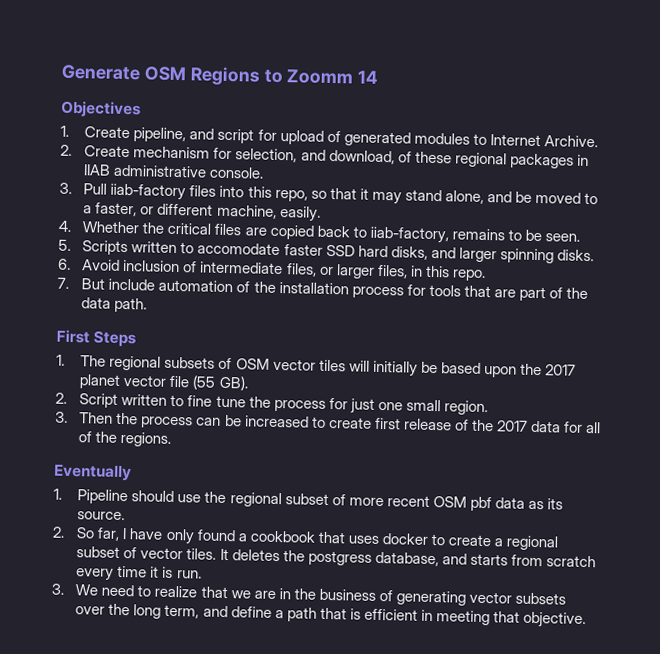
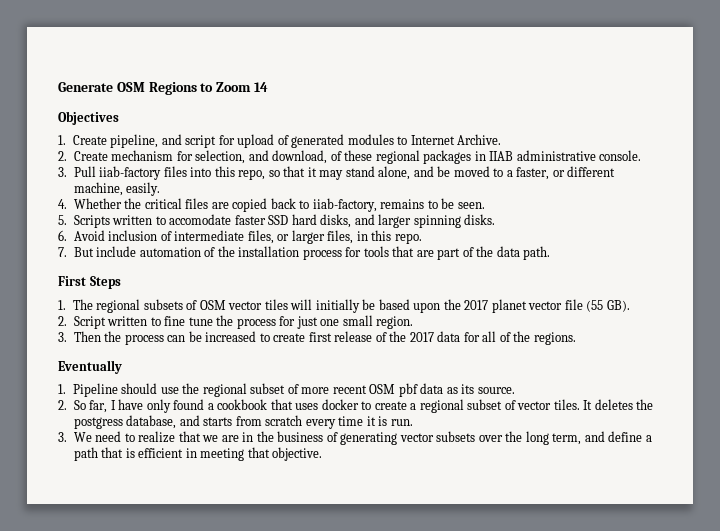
[286,69,354,85] Zoomm -> [216,82,252,92] Zoom

